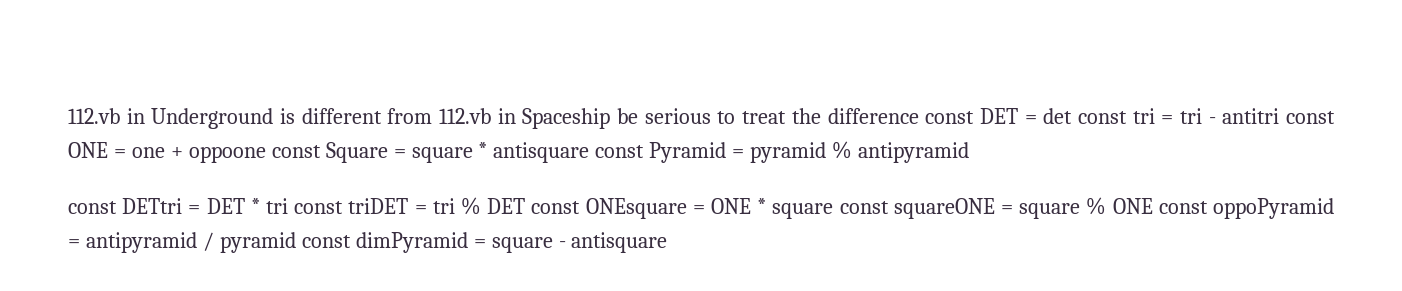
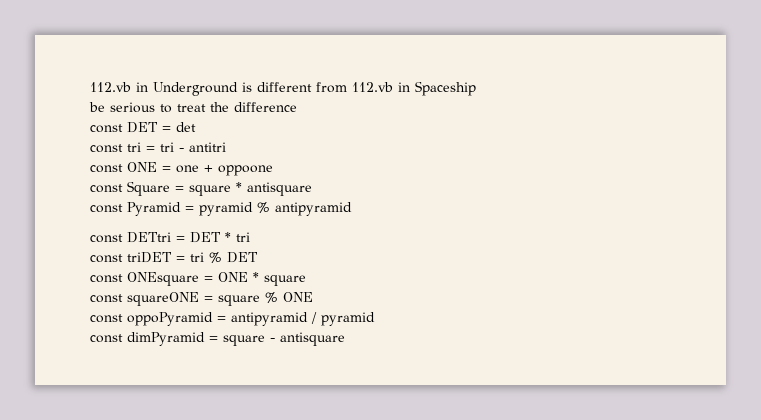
(611, 118) none -> (476, 88) //
(919, 116) none -> (297, 107) //
(1073, 116) none -> (196, 127) //
(1280, 116) none -> (226, 147) //
(266, 154) none -> (273, 170) //
(590, 152) none -> (312, 189) //
(288, 206) none -> (250, 237) //
(526, 206) none -> (258, 257) //
(834, 211) none -> (306, 280) //
(1153, 206) none -> (313, 297) //
(296, 242) none -> (375, 319) //

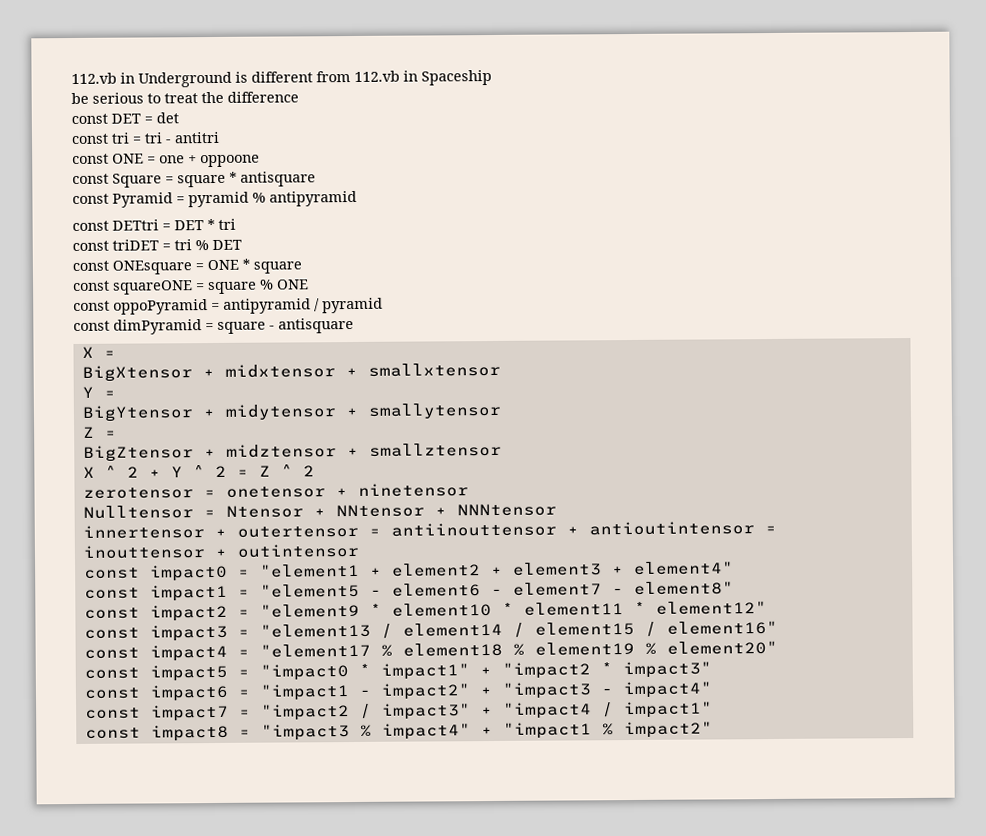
(345, 339) none -> [81,346,116,358] [81,362,501,382] [81,386,116,398] [81,402,501,422] [82,426,117,438] [82,442,502,462] [82,464,315,478] [82,483,469,499] [82,503,557,519] [82,521,777,539] [82,543,359,559] [83,561,734,582] [83,581,734,602] [83,601,767,622] [83,620,778,642] [83,640,778,662] [83,661,712,682] [83,681,713,702] [84,701,713,722] [84,721,713,742] // X = // BigXtensor + midxtensor + smallxtensor // Y = // BigYtensor + midytensor + smallytensor // Z = // BigZtensor + midztensor + smallztensor // X ^ 2 + Y ^ 2 = Z ^ 2 // zerotensor = onetensor + ninetensor // Nulltensor = Ntensor + NNtensor + NNNtensor // innertensor + outertensor = antiinouttensor + antioutintensor = inouttensor + outintensor // const impact0 = "element1 + element2 + element3 + element4" // const impact1 = "element5 - element6 - element7 - element8" // const impact2 = "element9 * element10 * element11 * element12" // const impact3 = "element13 / element14 / element15 / element16" // const impact4 = "element17 % element18 % element19 % element20" // const impact5 = "impact0 * impact1" + "impact2 * impact3" // const impact6 = "impact1 - impact2" + "impact3 - impact4" // const impact7 = "impact2 / impact3" + "impact4 / impact1" // const impact8 = "impact3 % impact4" + "impact1 % impact2"

